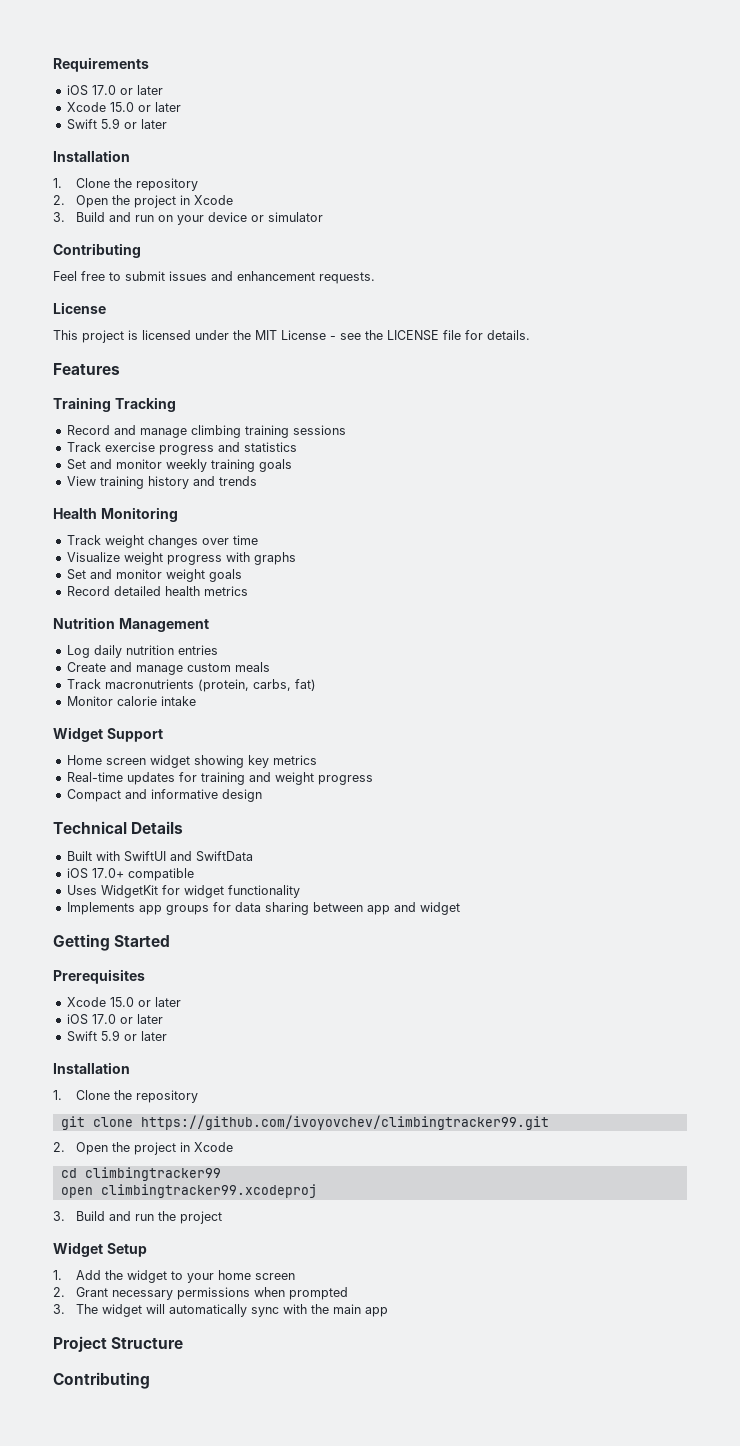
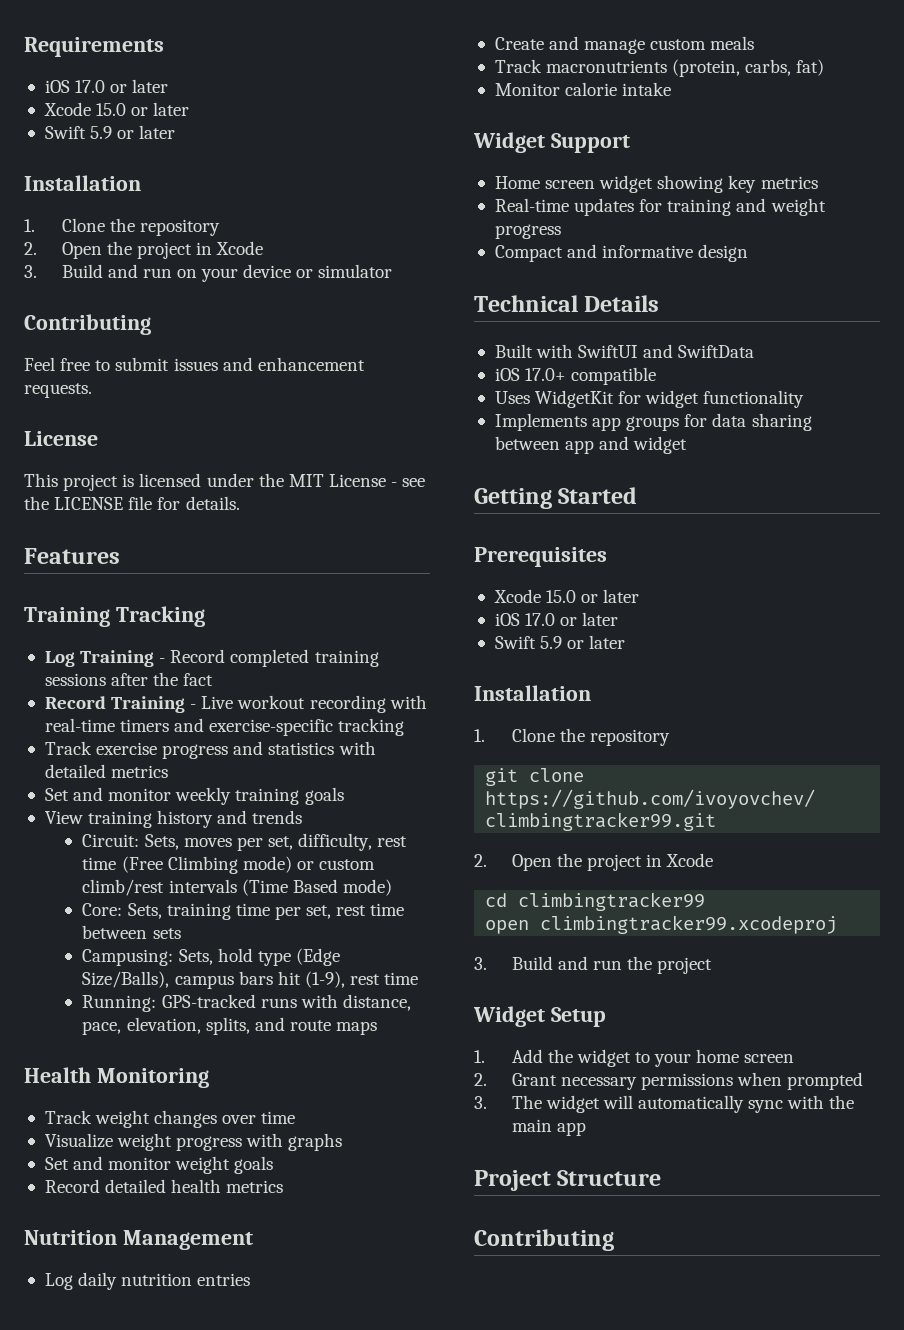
[66,425,346,438] Record and manage climbing training sessions -> [44,649,379,667] [44,672,214,686] [44,695,427,713] [44,718,405,736] Log Training - Record completed training sessions after the fact // Record Training - Live workout recording with real-time timers and exercise-specific tracking
(297, 447) none -> [338,741,376,755] [44,764,169,778] with detailed metrics
(257, 481) none -> [82,833,408,851] [82,856,376,874] [82,879,392,896] [82,903,405,920] [82,925,181,939] [82,948,340,966] [82,971,419,989] [82,994,411,1012] [82,1017,378,1035] // Circuit: Sets, moves per set, difficulty, rest time (Free Climbing mode) or custom climb/rest intervals (Time Based mode) // Core: Sets, training time per set, rest time between sets // Campusing: Sets, hold type (Edge Size/Balls), campus bars hit (1-9), rest time // Running: GPS-tracked runs with distance, pace, elevation, splits, and route maps

